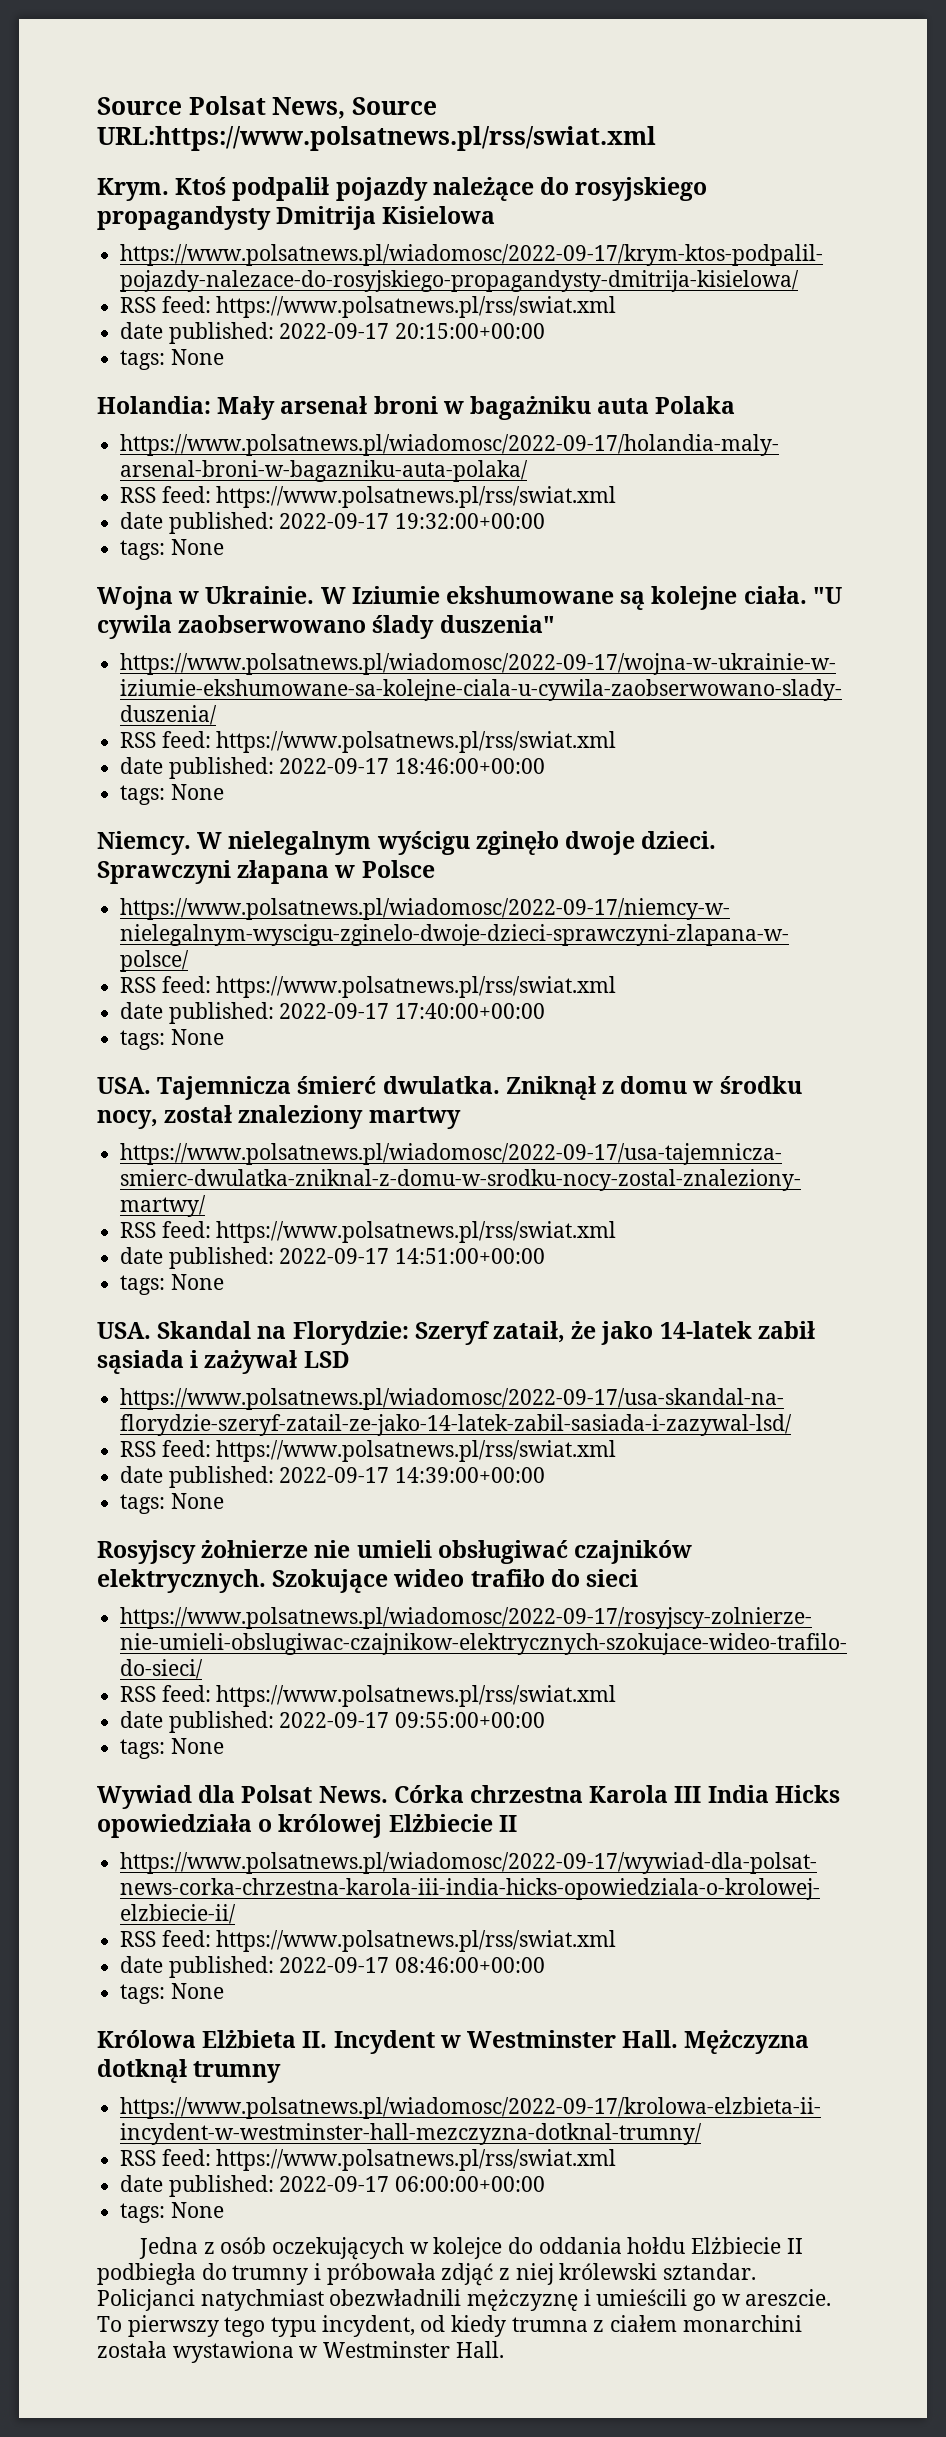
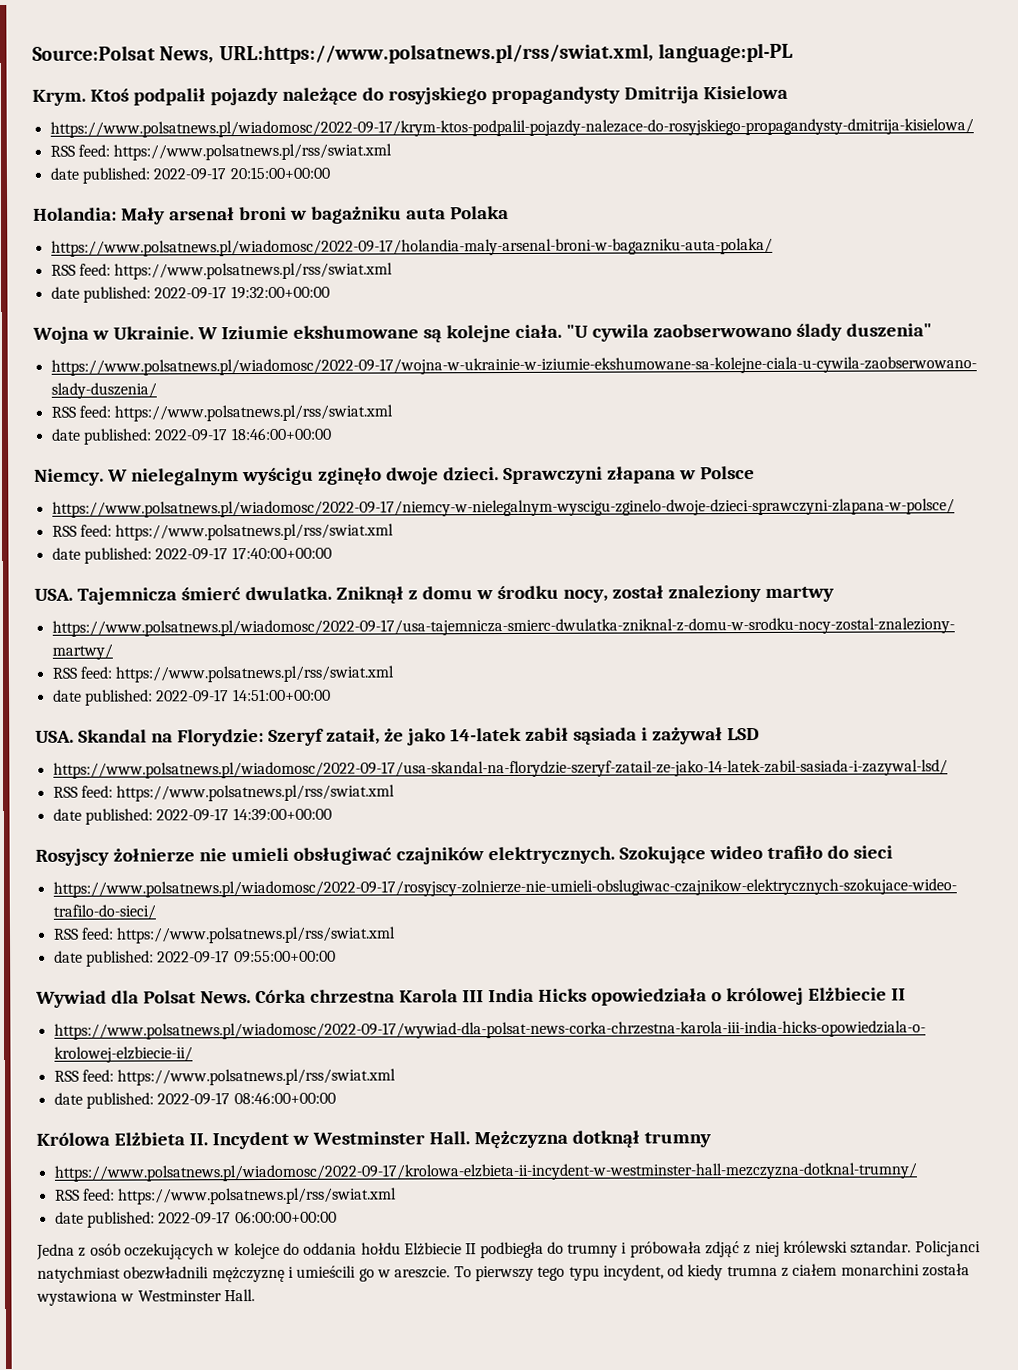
[97,96,437,119] [97,126,656,151] Source Polsat News, Source URL:https://www.polsatnews.pl/rss/swiat.xml -> [32,42,794,65] Source:Polsat News, URL:https://www.polsatnews.pl/rss/swiat.xml, language:pl-PL
[120,349,224,370] // tags: None -> (330, 173) none
[120,539,224,560] // tags: None -> (330, 292) none
[120,784,224,805] // tags: None -> (332, 434) none
[120,1029,224,1050] // tags: None -> (332, 553) none
[120,1274,224,1295] // tags: None -> (331, 695) none
[120,1493,224,1514] // tags: None -> (332, 814) none
[120,1738,224,1759] // tags: None -> (336, 957) none
[120,1983,224,2004] // tags: None -> (336, 1098) none
[120,2202,224,2223] // tags: None -> (337, 1217) none

